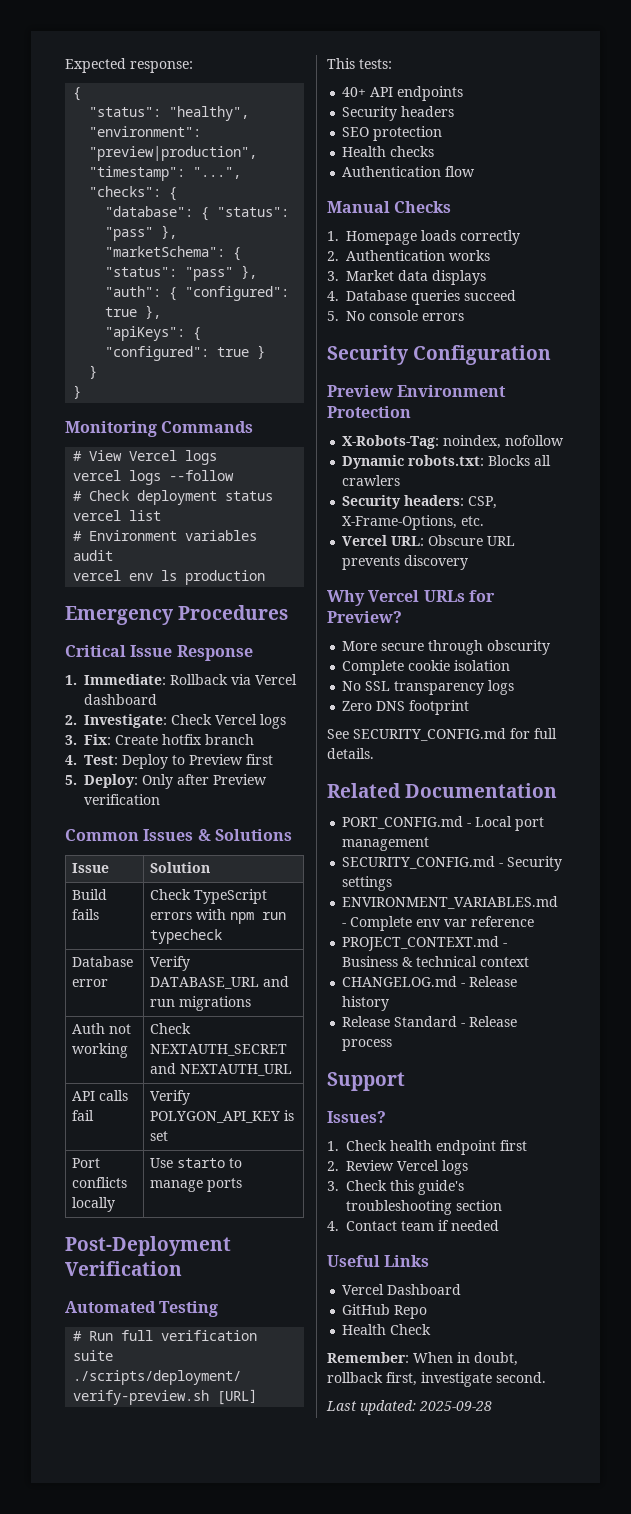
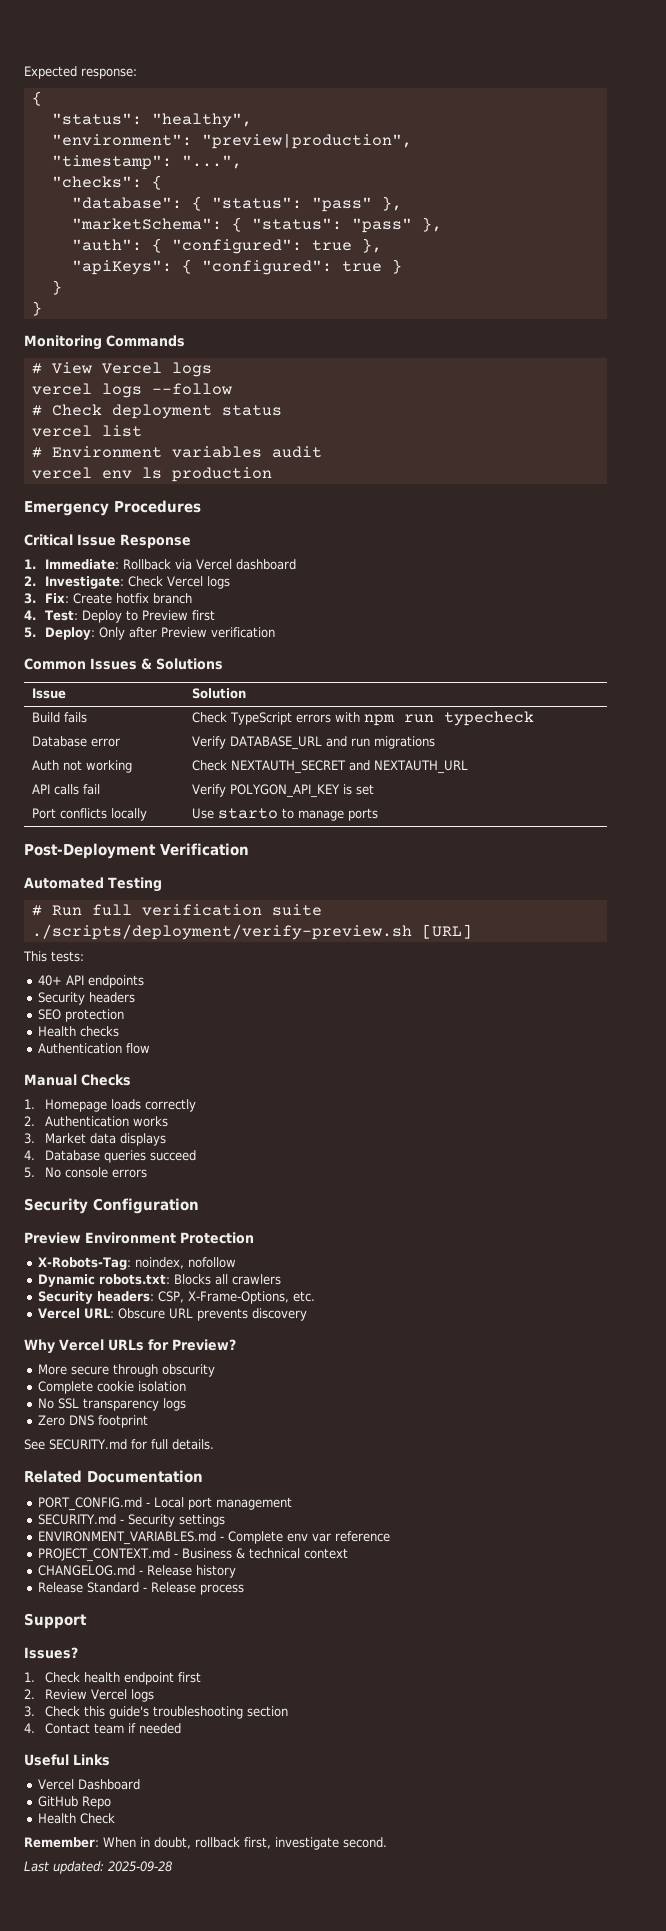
[353,728,506,741] SECURITY_CONFIG.md -> [49,1439,127,1450] SECURITY.md
[342,856,496,869] SECURITY_CONFIG.md -> [38,1514,117,1525] SECURITY.md

